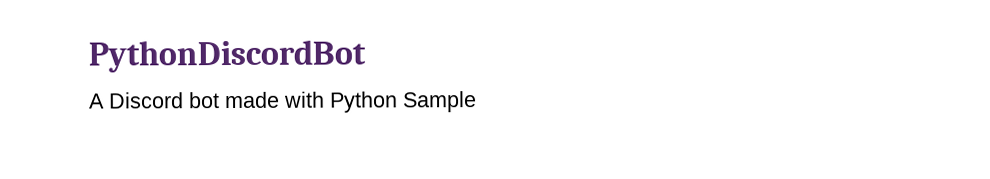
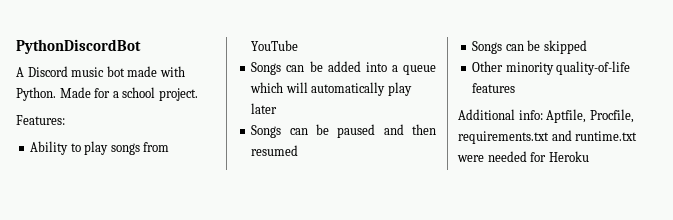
(184, 100) none -> [71,67,105,77] music
[330,91,477,113] Python Sample -> [16,87,198,101] [16,115,65,125] [30,141,170,155] [251,40,299,51] [251,61,436,75] [250,82,412,96] [251,103,278,114] [251,124,436,138] [251,145,299,156] [472,40,587,54] [472,61,631,75] [472,83,516,93] [458,109,634,123] [458,130,638,144] [457,151,589,162] Python. Made for a school project. // Features: // Ability to play songs from YouTube // Songs can be added into a queue which will automatically play later // Songs can be paused and then resumed // Songs can be skipped // Other minority quality-of-life features // Additional info: Aptfile, Procfile, requirements.txt and runtime.txt were needed for Heroku

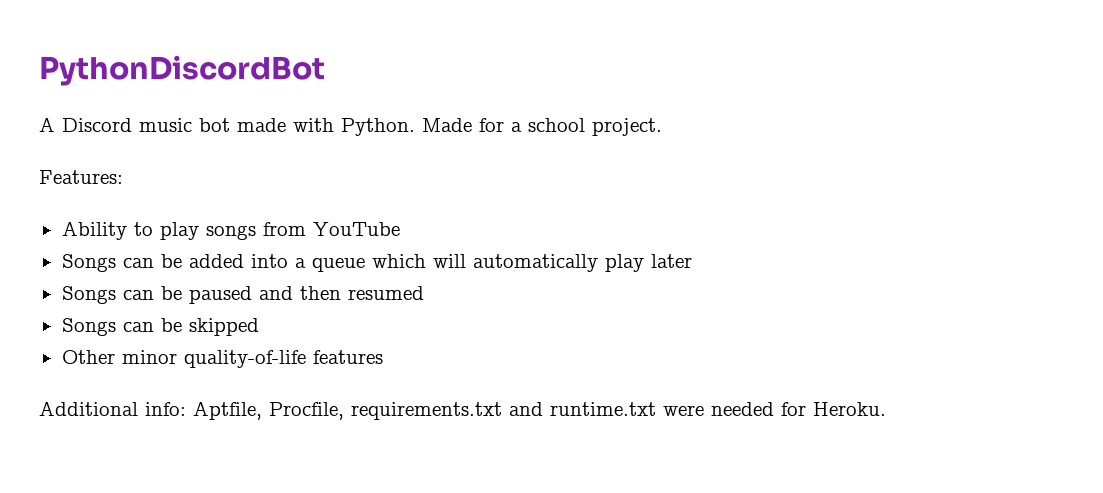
[505,62,554,75] minority -> [121,350,177,364] minor
[548,151,589,162] Heroku -> [813,402,886,416] Heroku.

